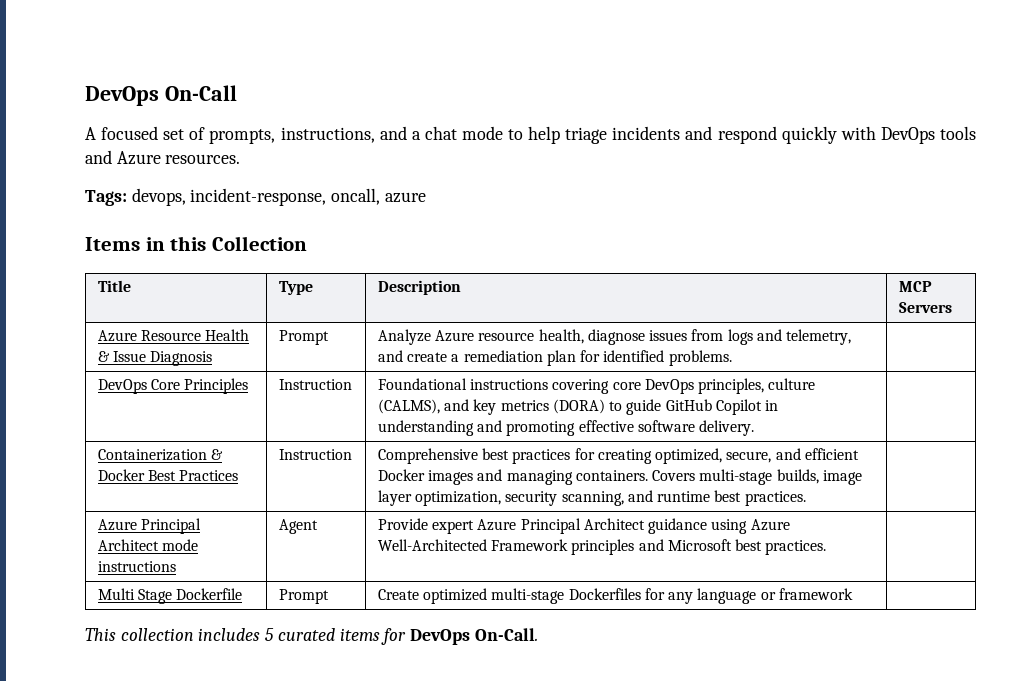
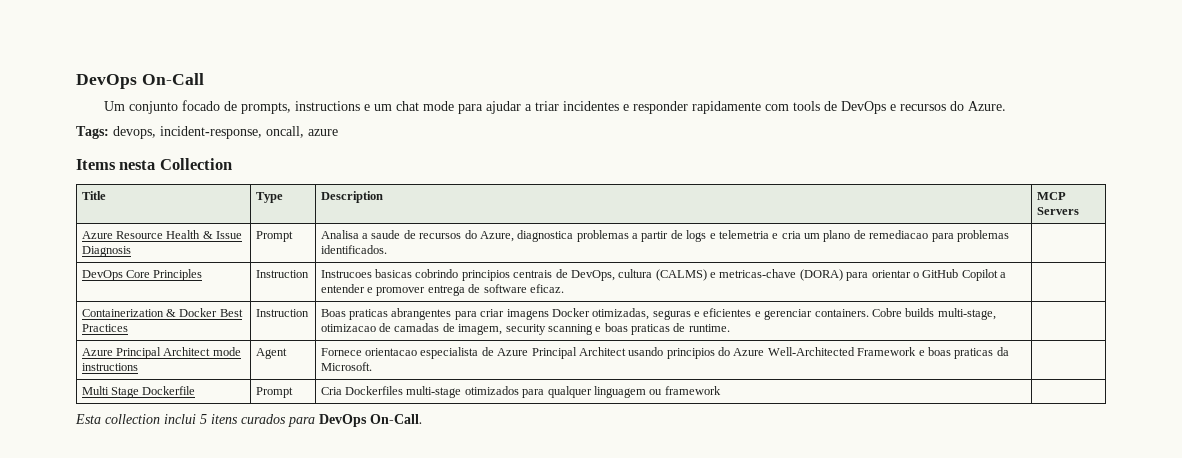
[85,126,976,144] [85,150,241,165] A focused set of prompts, instructions, and a chat mode to help triage incidents and respond quickly with DevOps tools and Azure resources. -> [103,100,1006,114] Um conjunto focado de prompts, instructions e um chat mode para ajudar a triar incidentes e responder rapidamente com tools de DevOps e recursos do Azure.
[145,236,207,251] in this -> [119,160,156,170] nesta
[377,329,852,345] [377,350,732,366] [97,378,249,394] [278,379,352,390] [377,378,816,394] [377,399,779,415] [377,420,755,436] Analyze Azure resource health, diagnose issues from logs and telemetry, and create a remediation plan for identified problems. | // DevOps Core Principles | Instruction | Foundational instructions covering core DevOps principles, culture (CALMS), and key metrics (DORA) to guide GitHub Copilot in understanding and promoting effective software delivery. -> [320,230,1009,242] [320,245,387,254] [81,269,203,281] [255,270,309,278] [320,269,1007,281] [320,284,564,296] Analisa a saude de recursos do Azure, diagnostica problemas a partir de logs e telemetria e cria um plano de remediacao para problemas identificados. | // DevOps Core Principles | Instruction | Instrucoes basicas cobrindo principios centrais de DevOps, cultura (CALMS) e metricas-chave (DORA) para orientar o GitHub Copilot a entender e promover entrega de software eficaz.
[377,448,860,464] [377,469,863,485] [377,490,806,506] Comprehensive best practices for creating optimized, secure, and efficient Docker images and managing containers. Covers multi-stage builds, image layer optimization, security scanning, and runtime best practices. -> [320,308,996,320] [320,323,730,335] Boas praticas abrangentes para criar imagens Docker otimizadas, seguras e eficientes e gerenciar containers. Cobre builds multi-stage, otimizacao de camadas de imagem, security scanning e boas praticas de runtime.
[377,518,790,534] [377,539,827,555] [97,588,243,604] [278,589,329,604] [377,588,854,604] [85,628,407,645] Provide expert Azure Principal Architect guidance using Azure Well-Architected Framework principles and Microsoft best practices. | // Multi Stage Dockerfile | Prompt | Create optimized multi-stage Dockerfiles for any language or framework | // This collection includes 5 curated items for -> [320,347,1009,359] [320,362,372,371] [81,386,196,398] [255,387,293,398] [320,386,721,398] [75,414,315,427] Fornece orientacao especialista de Azure Principal Architect usando principios do Azure Well-Architected Framework e boas praticas da Microsoft. | // Multi Stage Dockerfile | Prompt | Cria Dockerfiles multi-stage otimizados para qualquer linguagem ou framework | // Esta collection inclui 5 itens curados para

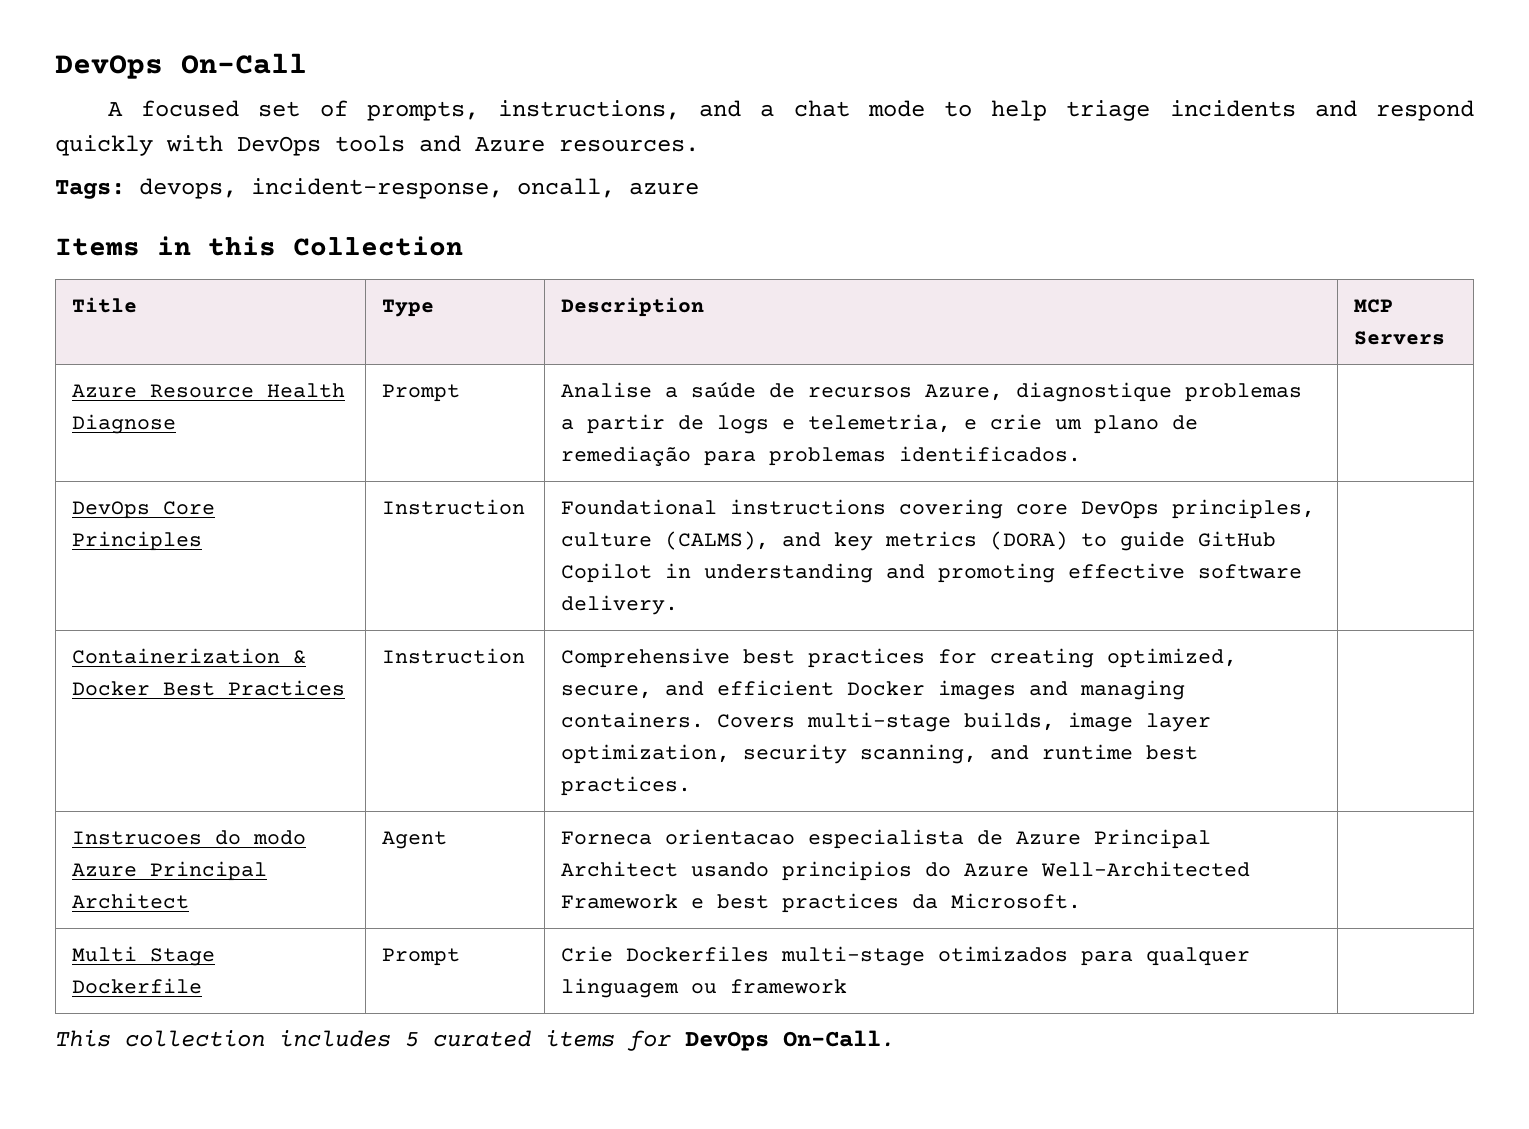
[103,100,1006,114] Um conjunto focado de prompts, instructions e um chat mode para ajudar a triar incidentes e responder rapidamente com tools de DevOps e recursos do Azure. -> [108,100,1474,121] [55,135,699,156] A focused set of prompts, instructions, and a chat mode to help triage incidents and respond quickly with DevOps tools and Azure resources.
[119,160,156,170] nesta -> [157,236,276,256] in this
[202,231,243,239] [81,246,131,257] [255,231,293,242] [320,230,574,242] & Issue Diagnosis | Prompt | Analisa a saude de recursos do Azure, diagnostica -> [72,414,177,434] [382,384,461,402] [561,382,1173,402] Diagnose | Prompt | Analise a saúde de recursos Azure, diagnostique
[718,230,801,239] telemetria e cria -> [808,414,1043,433] telemetria, e crie
[869,230,929,239] remediacao -> [561,446,692,466] remediação
[320,269,1007,281] [320,284,564,296] Instrucoes basicas cobrindo principios centrais de DevOps, cultura (CALMS) e metricas-chave (DORA) para orientar o GitHub Copilot a entender e promover entrega de software eficaz. -> [561,499,1316,519] [561,531,1277,551] [561,563,1303,583] [561,595,679,615] Foundational instructions covering core DevOps principles, culture (CALMS), and key metrics (DORA) to guide GitHub Copilot in understanding and promoting effective software delivery.
[320,308,996,320] [320,323,730,335] [81,347,241,359] [81,363,138,371] Boas praticas abrangentes para criar imagens Docker otimizadas, seguras e eficientes e gerenciar containers. Cobre builds multi-stage, otimizacao de camadas de imagem, security scanning e boas praticas de runtime. | // Azure Principal Architect mode instructions -> [561,648,1238,668] [561,680,1186,700] [561,712,1212,732] [561,744,1199,764] [561,776,692,796] [72,830,307,845] [72,861,268,881] [72,893,190,909] Comprehensive best practices for creating optimized, secure, and efficient Docker images and managing containers. Covers multi-stage builds, image layer optimization, security scanning, and runtime best practices. | // Instrucoes do modo Azure Principal Architect
[320,348,362,356] Fornece -> [561,831,653,845] Forneca
[927,347,994,359] boas praticas -> [717,893,900,913] best practices
[320,387,342,395] Cria -> [561,946,614,962] Crie
[75,414,315,427] Esta collection inclui 5 itens curados para -> [55,1030,671,1051] This collection includes 5 curated items for

